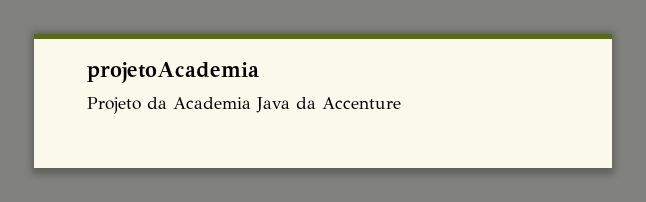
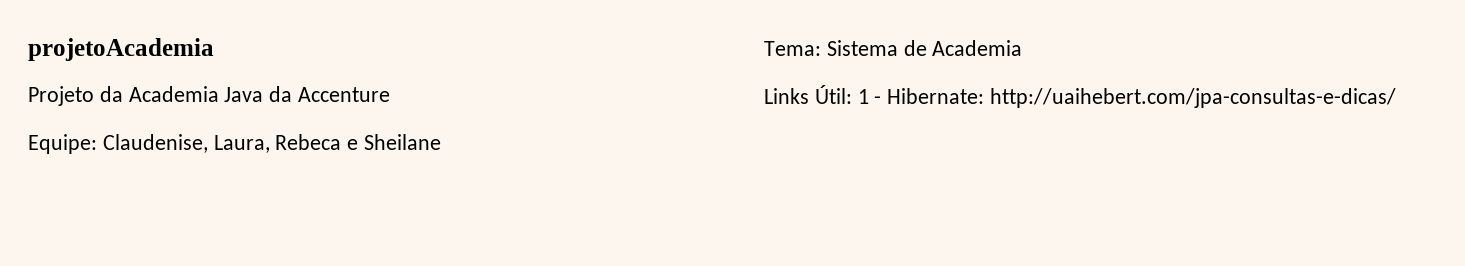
(401, 103) none -> [28,134,442,154] [764,40,1023,56] [764,85,1397,108] // Equipe: Claudenise, Laura, Rebeca e Sheilane // Tema: Sistema de Academia // Links Útil: 1 - Hibernate: http://uaihebert.com/jpa-consultas-e-dicas/

